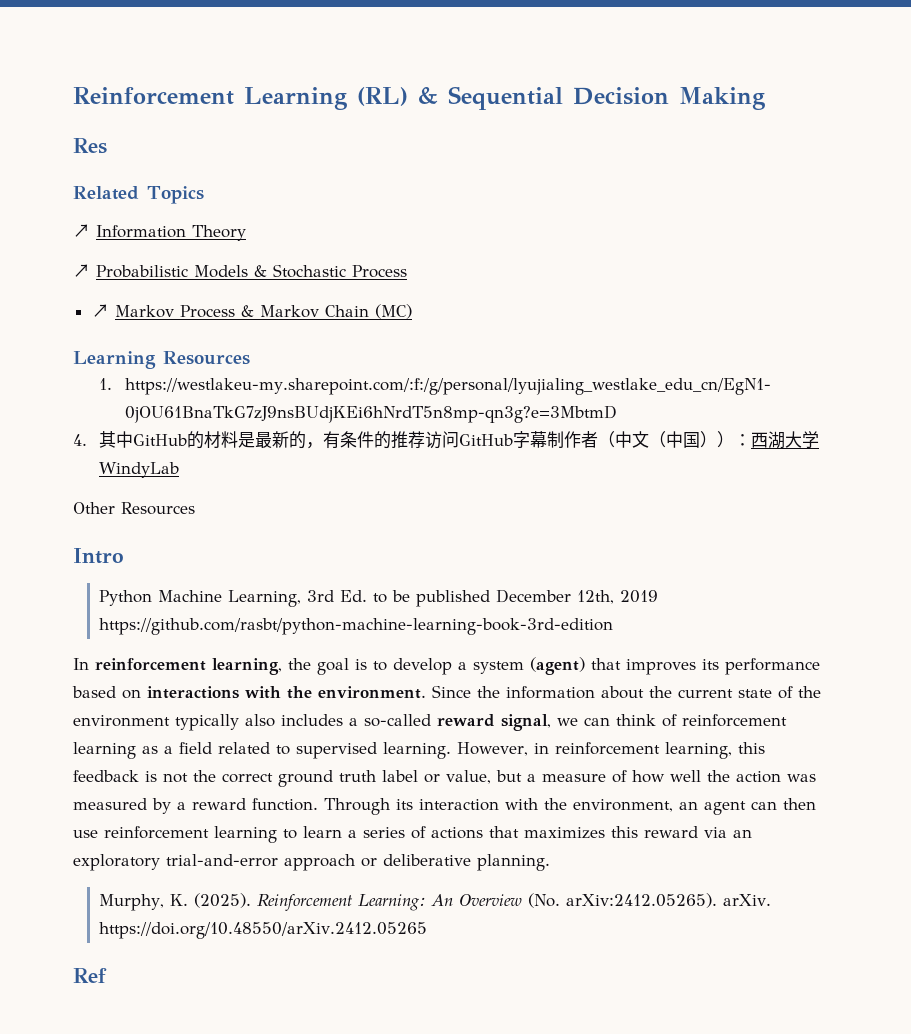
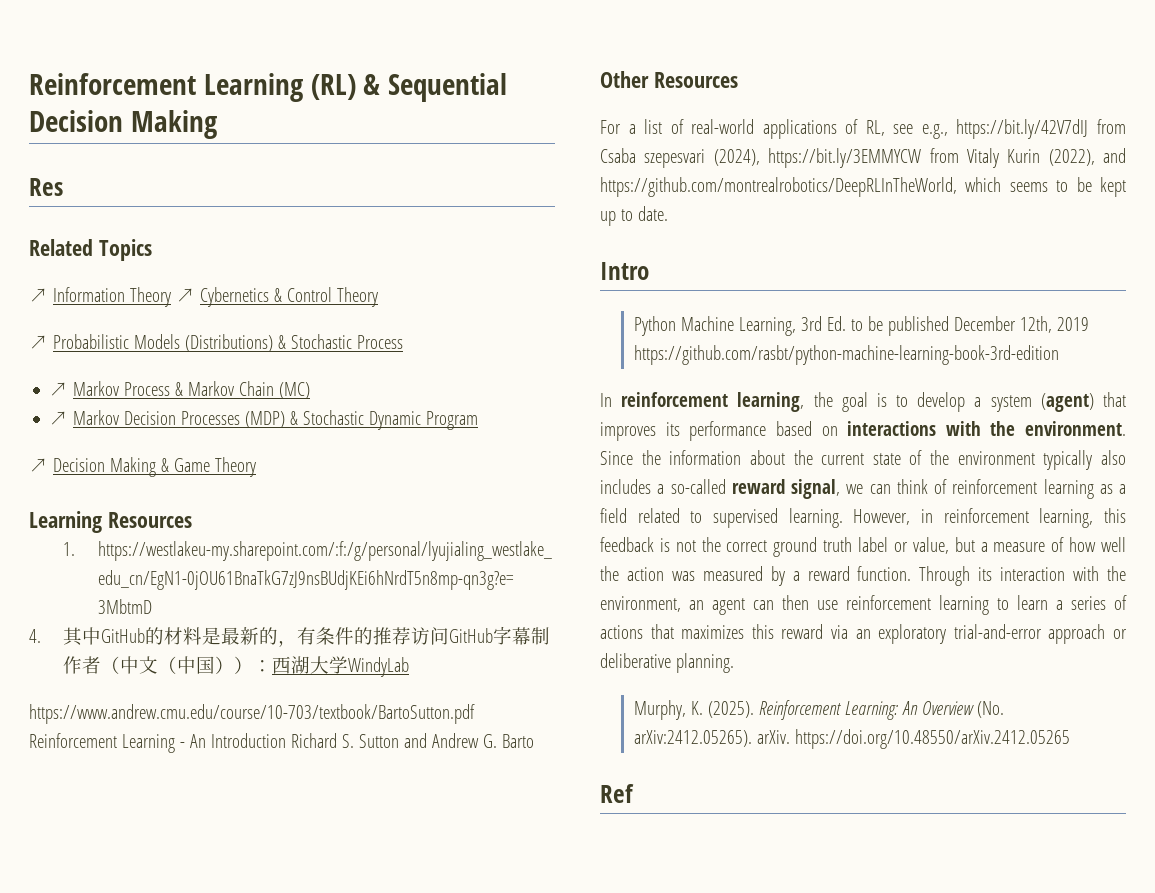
(246, 233) none -> [175,287,378,307] ↗ Cybernetics & Control Theory
(248, 271) none -> [184,334,273,352] (Distributions)
(412, 311) none -> [49,410,479,430] [29,457,256,477] // ↗ Markov Decision Processes (MDP) & Stochastic Dynamic Program // ↗ Decision Making & Game Theory
[73,502,195,515] Other Resources -> [29,704,475,724] [29,733,534,753] [600,71,738,88] [600,119,1126,139] [600,148,1126,168] [600,177,1126,197] [600,206,668,226] https://www.andrew.cmu.edu/course/10-703/textbook/BartoSutton.pdf Reinforcement Learning - An Introduction Richard S. Sutton and Andrew G. Barto // Other Resources // For a list of real-world applications of RL, see e.g., https://bit.ly/42V7dIJ from Csaba szepesvari (2024), https://bit.ly/3EMMYCW from Vitaly Kurin (2022), and https://github.com/montrealrobotics/DeepRLInTheWorld, which seems to be kept up to date.

